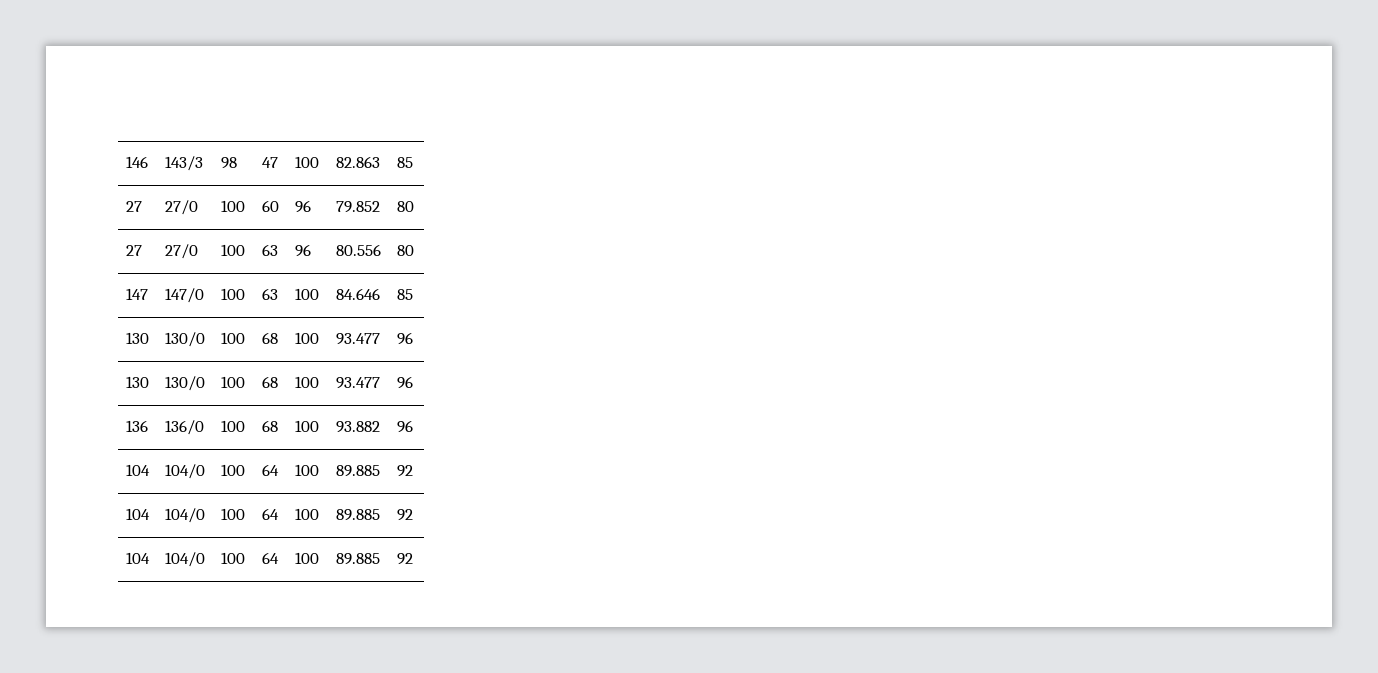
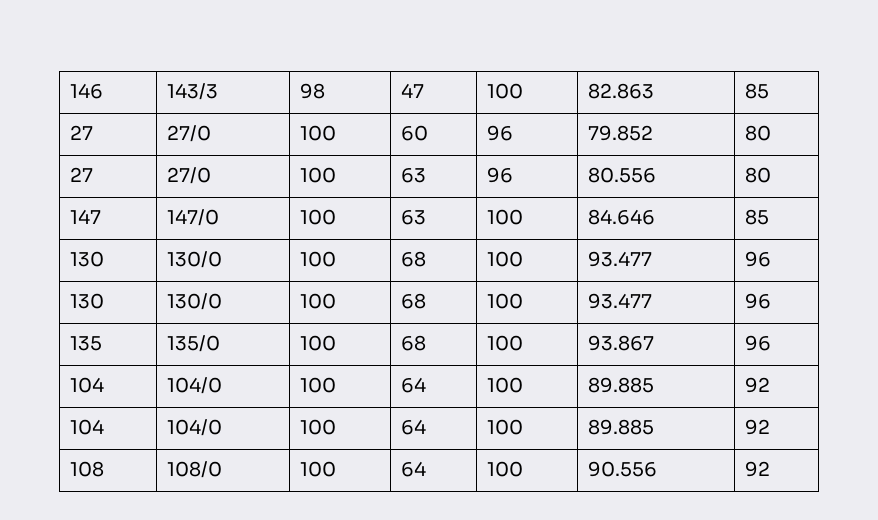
[125,420,148,432] [164,420,204,435] [220,420,245,432] [261,420,278,432] [294,420,319,432] [335,421,380,433] 136 | 136/0 | 100 | 68 | 100 | 93.882 -> [70,336,103,351] [167,335,221,352] [300,335,337,351] [401,335,427,351] [487,335,524,351] [588,335,655,351] 135 | 135/0 | 100 | 68 | 100 | 93.867
[125,552,150,564] [164,552,205,567] [220,552,245,564] [261,552,279,564] [294,552,319,564] [335,553,380,565] 104 | 104/0 | 100 | 64 | 100 | 89.885 -> [70,461,105,477] [167,461,223,478] [300,461,337,477] [401,461,427,477] [487,461,524,477] [588,461,658,477] 108 | 108/0 | 100 | 64 | 100 | 90.556

